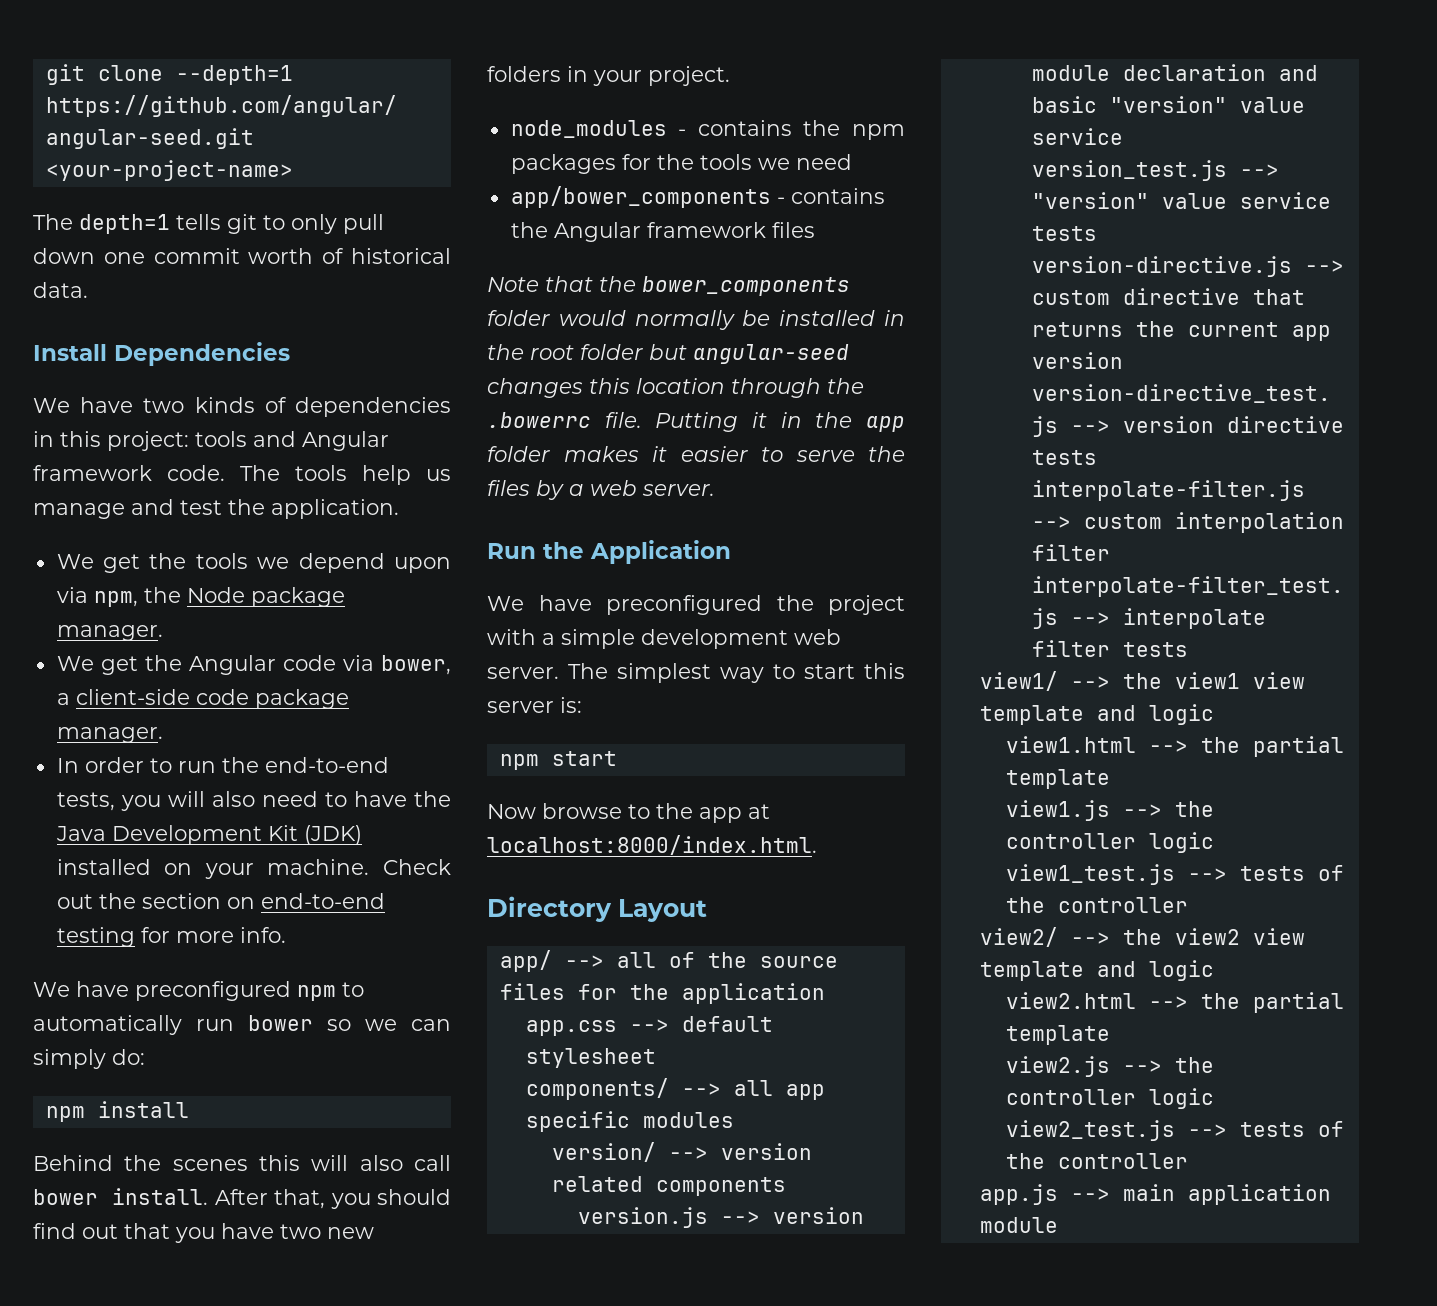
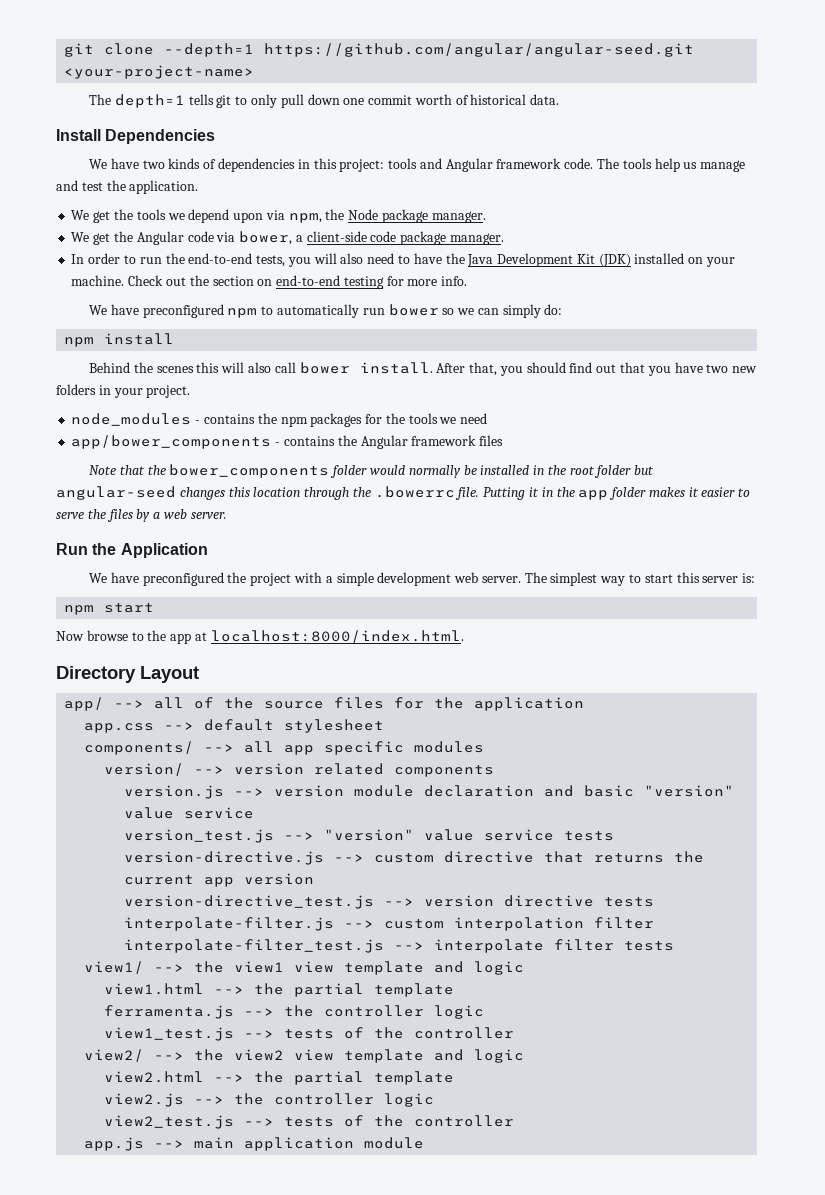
[1005,800,1110,821] view1.js -> [104,1005,235,1019] ferramenta.js

